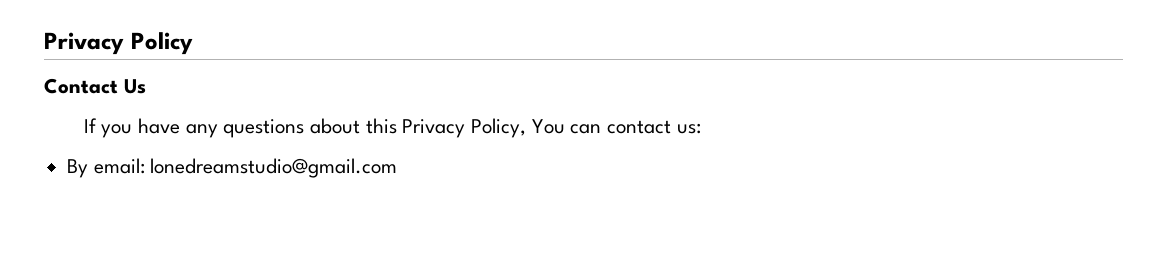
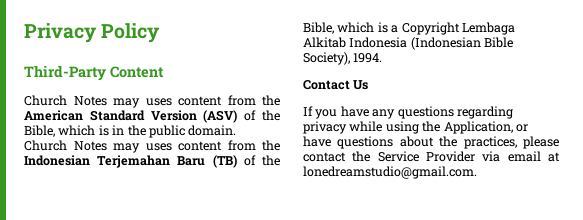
(193, 43) none -> [24,65,164,81] [24,95,280,108] [24,110,280,123] [24,125,237,138] [24,140,280,153] [24,155,280,168] [303,22,515,35] [303,37,514,50] [303,52,383,65] // Third-Party Content // Church Notes may uses content from the American Standard Version (ASV) of the Bible, which is in the public domain. Church Notes may uses content from the Indonesian Terjemahan Baru (TB) of the Bible, which is a Copyright Lembaga Alkitab Indonesia (Indonesian Bible Society), 1994.
[309,118,701,138] [67,158,398,178] about this Privacy Policy, You can contact us: // By email: lonedreamstudio@gmail.com -> [456,106,513,119] [303,121,528,134] [303,136,559,149] [303,151,560,162] [303,166,477,179] regarding privacy while using the Application, or have questions about the practices, please contact the Service Provider via email at lonedreamstudio@gmail.com.

